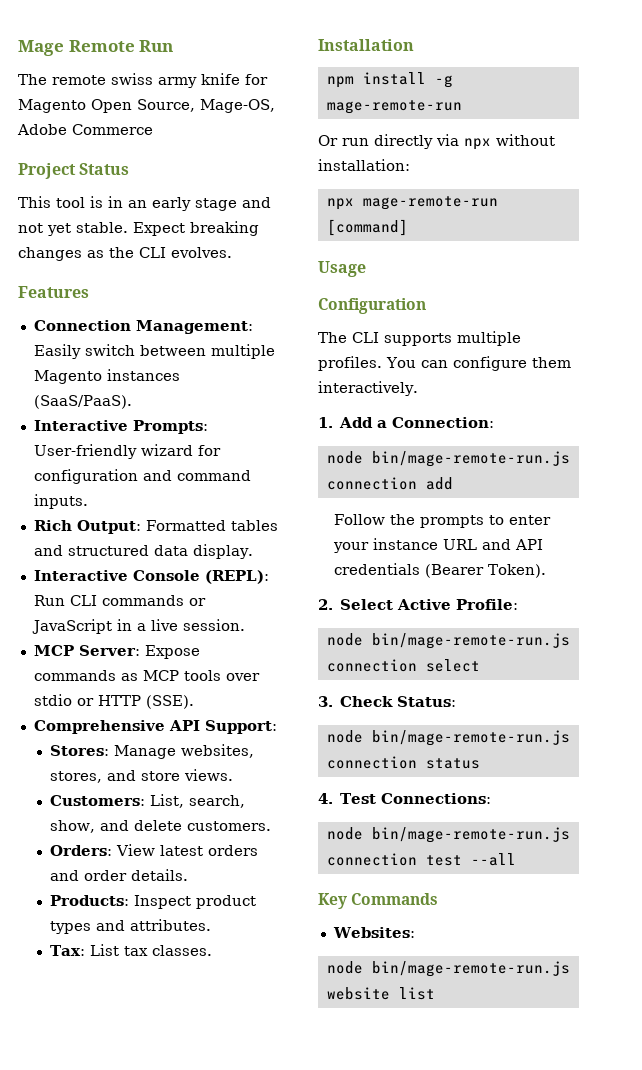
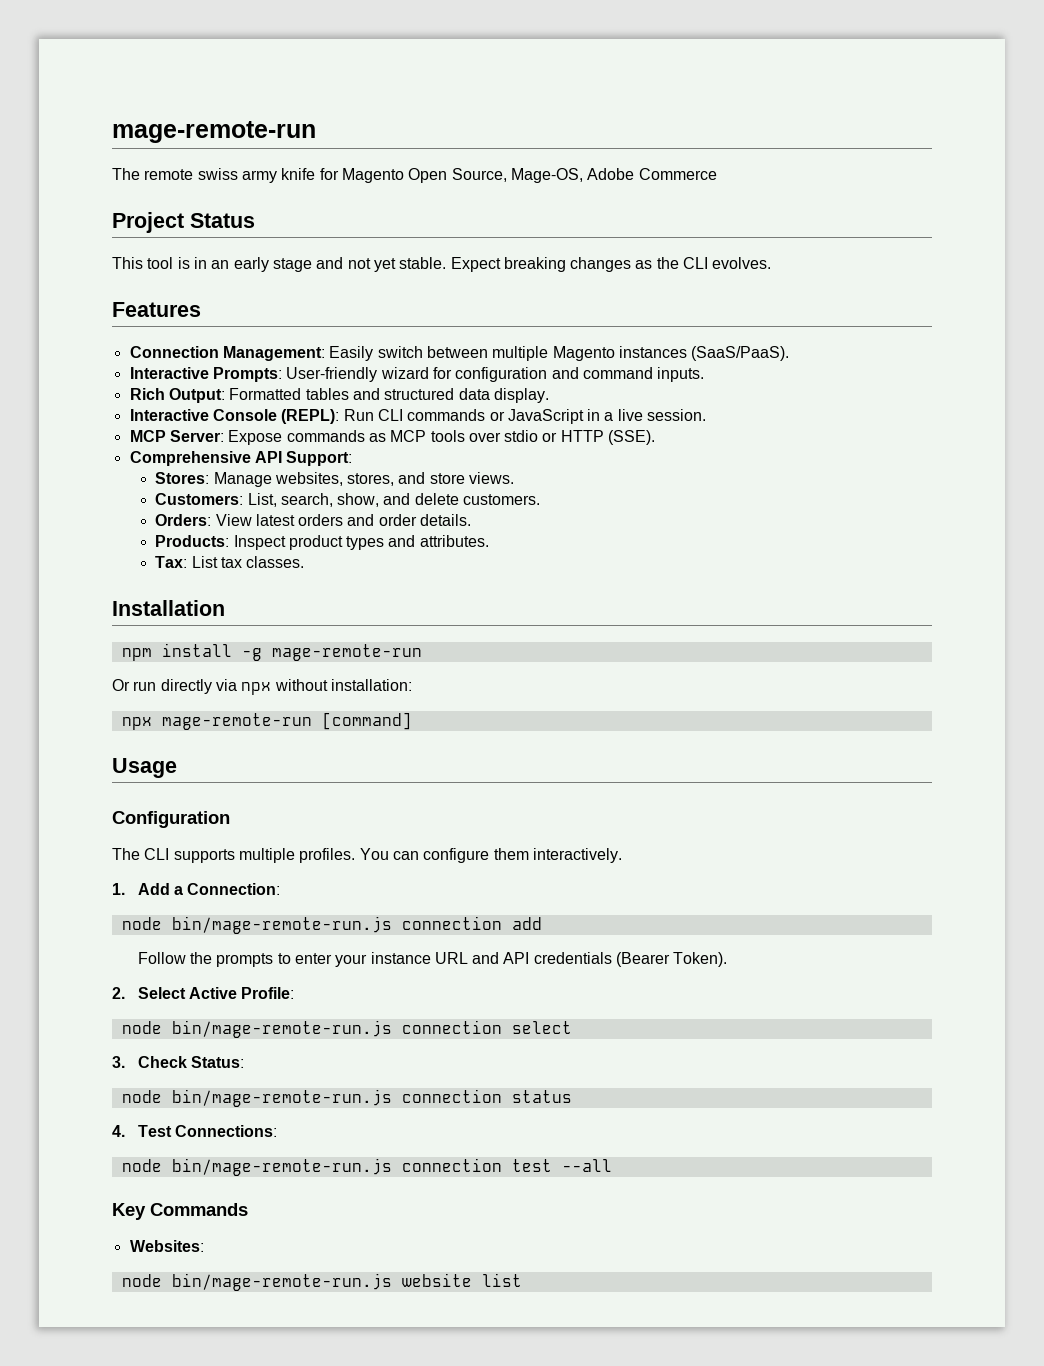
[18,40,174,56] Mage Remote Run -> [112,121,316,143] mage-remote-run

